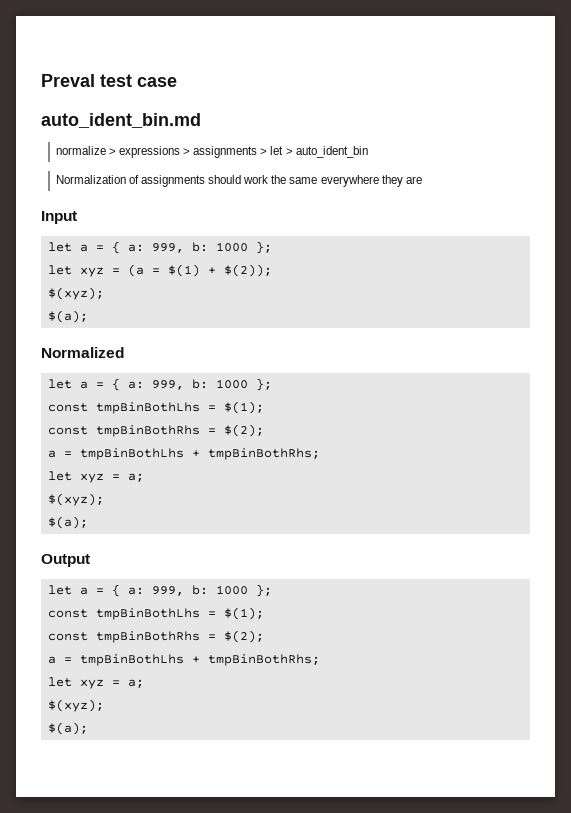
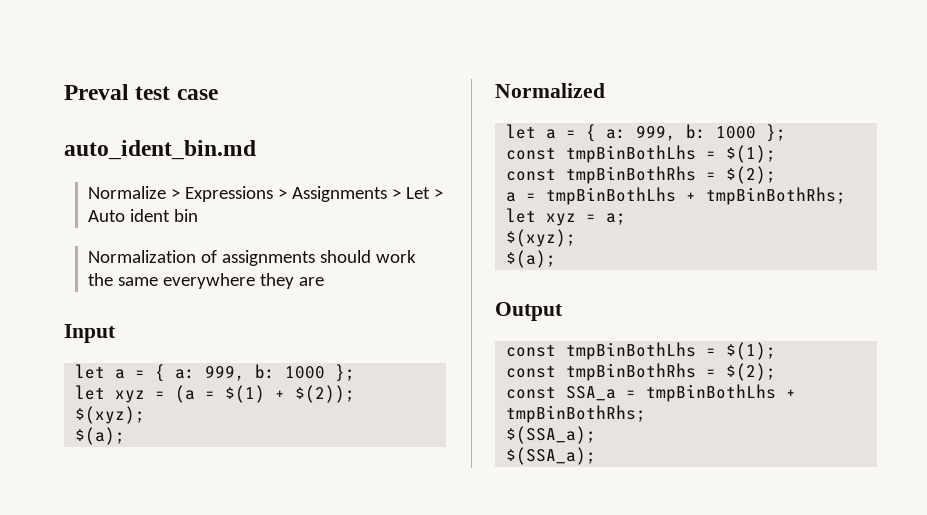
[55,146,368,158] normalize > expressions > assignments > let > auto_ident_bin -> [88,186,444,202] [88,209,199,222] Normalize > Expressions > Assignments > Let > Auto ident bin
[47,584,272,597] [47,607,264,620] [47,630,264,643] [47,654,320,666] [47,677,144,689] [47,699,104,712] [47,722,88,735] // let a = { a: 999, b: 1000 }; // const tmpBinBothLhs = $(1); // const tmpBinBothRhs = $(2); // a = tmpBinBothLhs + tmpBinBothRhs; // let xyz = a; // $(xyz); // $(a); -> [506,342,777,360] [506,363,777,381] [506,384,797,402] [506,405,647,423] [506,426,597,444] [506,447,597,465] // const tmpBinBothLhs = $(1); // const tmpBinBothRhs = $(2); // const SSA_a = tmpBinBothLhs + tmpBinBothRhs; // $(SSA_a); // $(SSA_a);

